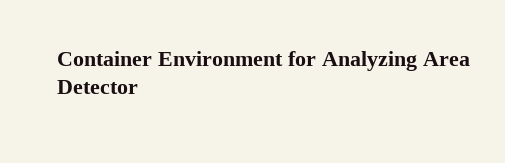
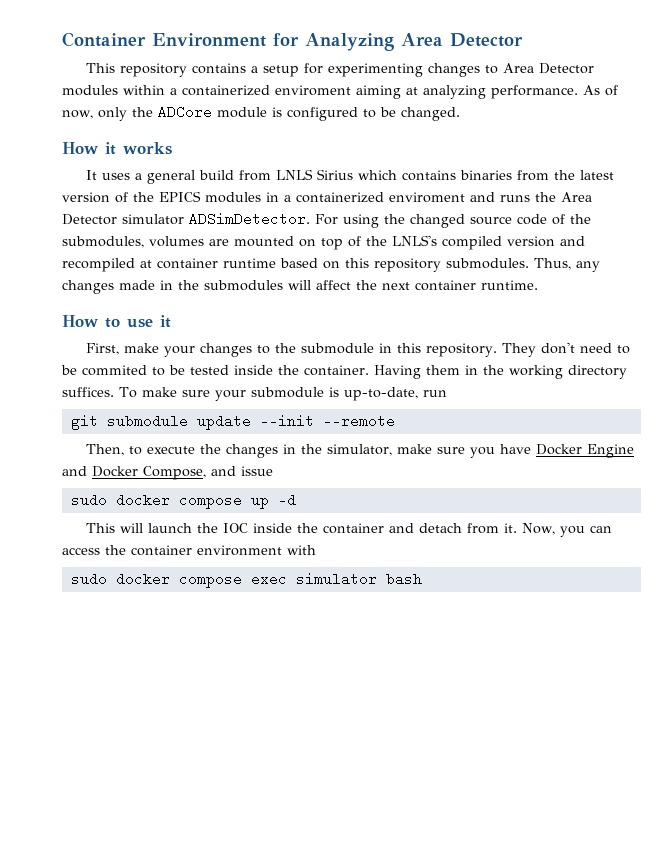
(138, 87) none -> [85,63,594,77] [62,85,618,99] [62,105,460,121] [62,142,172,155] [85,169,614,184] [62,191,592,203] [62,212,591,228] [62,235,585,250] [62,258,600,272] [62,280,538,294] [62,315,171,328] [85,342,630,357] [61,365,627,379] [62,387,447,401] [70,414,395,430] [85,444,634,458] [62,466,273,480] [70,493,296,509] [85,523,612,537] [62,545,316,556] [70,572,422,588] // This repository contains a setup for experimenting changes to Area Detector modules within a containerized enviroment aiming at analyzing performance. As of now, only the ADCore module is configured to be changed. // How it works // It uses a general build from LNLS Sirius which contains binaries from the latest version of the EPICS modules in a containerized enviroment and runs the Area Detector simulator ADSimDetector. For using the changed source code of the submodules, volumes are mounted on top of the LNLS's compiled version and recompiled at container runtime based on this repository submodules. Thus, any changes made in the submodules will affect the next container runtime. // How to use it // First, make your changes to the submodule in this repository. They don't need to be commited to be tested inside the container. Having them in the working directory suffices. To make sure your submodule is up-to-date, run // git submodule update --init --remote // Then, to execute the changes in the simulator, make sure you have Docker Engine and Docker Compose, and issue // sudo docker compose up -d // This will launch the IOC inside the container and detach from it. Now, you can access the container environment with // sudo docker compose exec simulator bash

